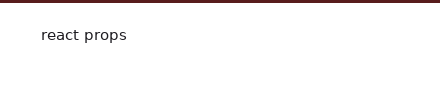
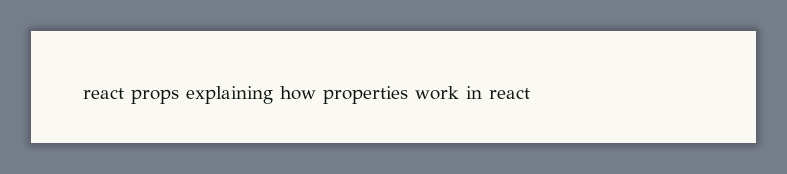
(127, 37) none -> [186,86,530,104] explaining how properties work in react

